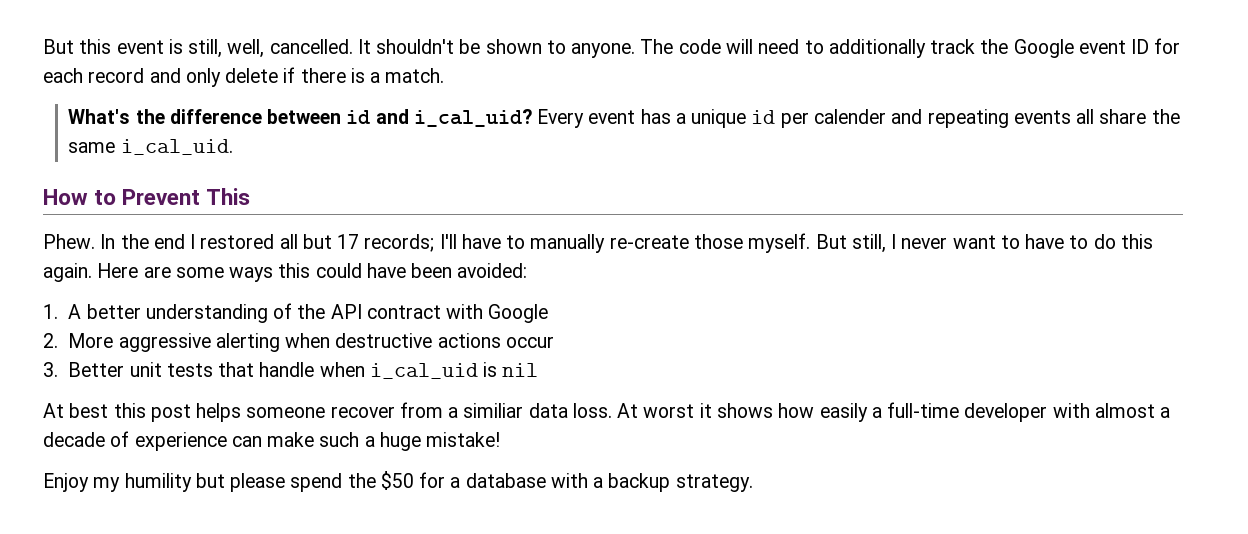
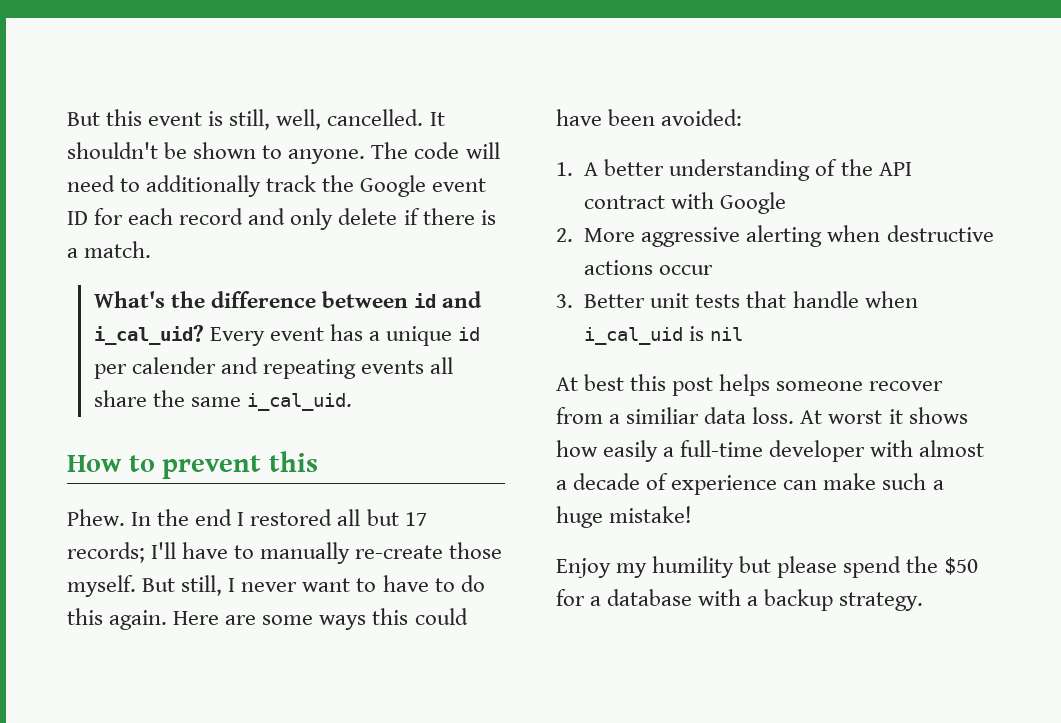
[122,188,251,205] Prevent This -> [162,451,318,479] prevent this

